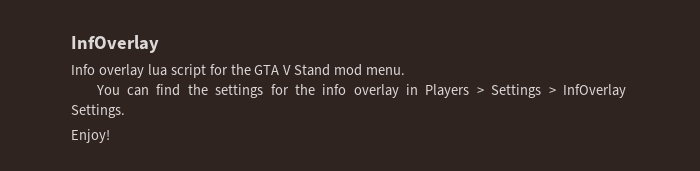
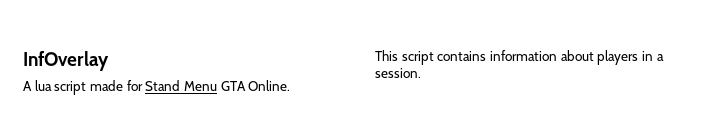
[71,64,406,78] [95,84,626,98] [71,104,125,118] [71,129,110,143] Info overlay lua script for the GTA V Stand mod menu. // You can find the settings for the info overlay in Players > Settings > InfOverlay Settings. // Enjoy! -> [23,80,291,95] [375,50,664,65] [375,68,421,78] A lua script made for Stand Menu GTA Online. // This script contains information about players in a session.

